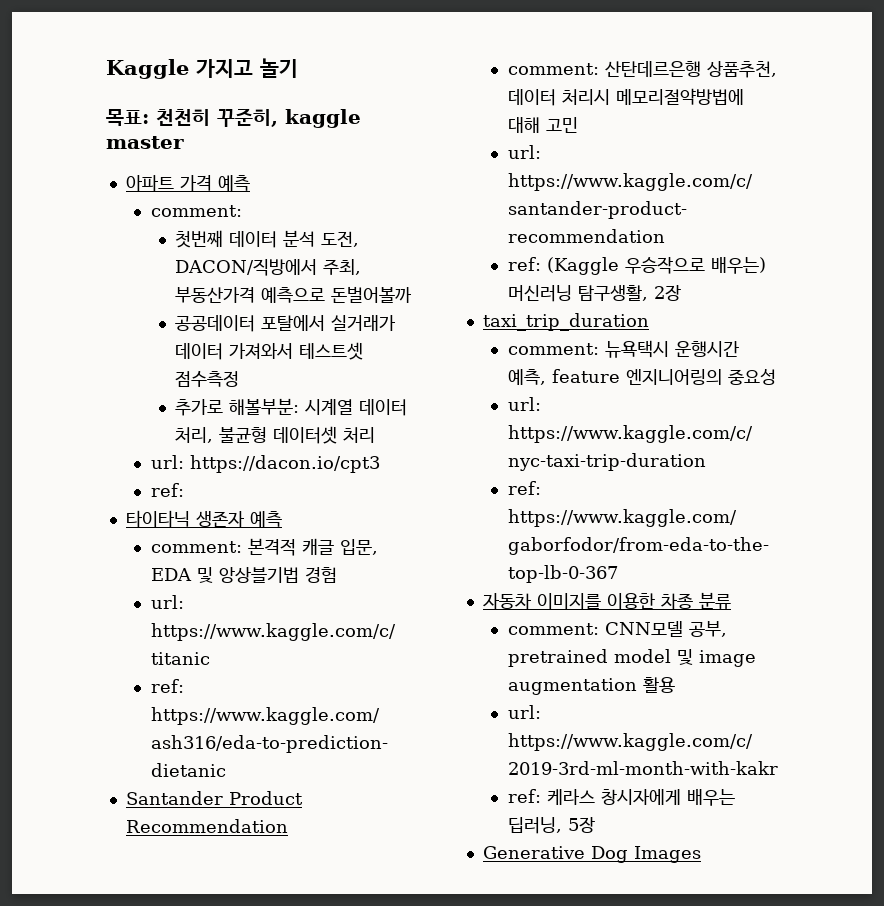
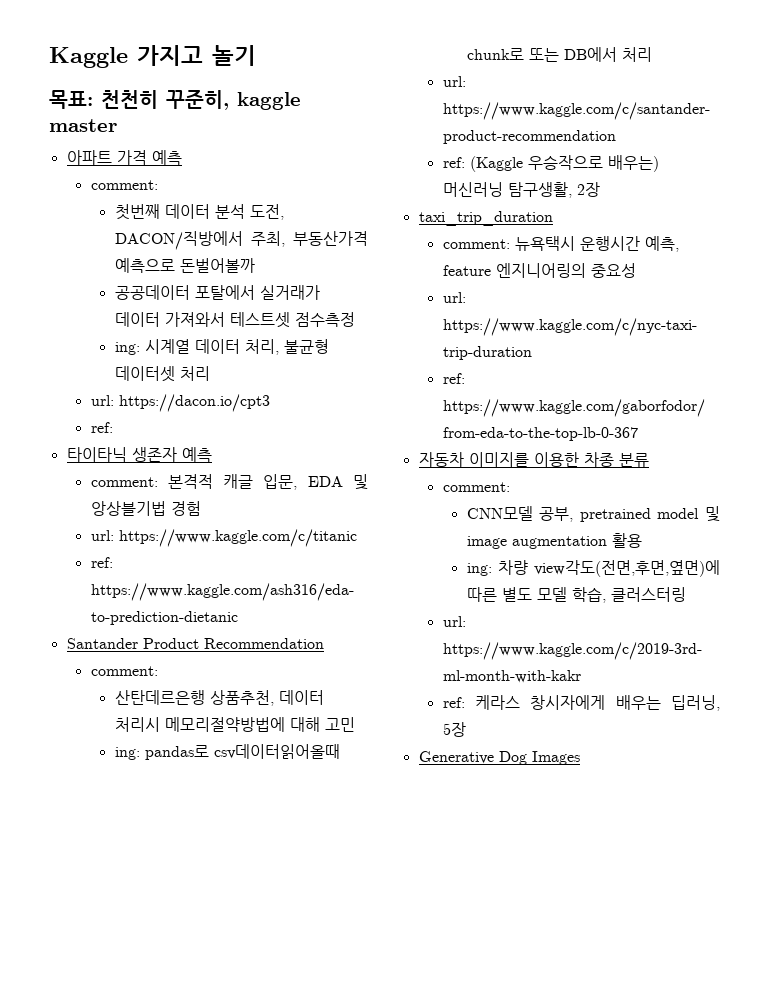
[175,398,300,416] 추가로 해볼부분: -> [114,342,140,355] ing:
(599, 69) none -> (158, 671) //
(578, 125) none -> [114,744,340,760] [466,47,652,62] // ing: pandas로 csv데이터읽어올때 chunk로 또는 DB에서 처리
(599, 629) none -> (510, 487) //
(675, 685) none -> [466,560,720,577] [466,587,686,603] // ing: 차량 view각도(전면,후면,옆면)에 따른 별도 모델 학습, 클러스터링

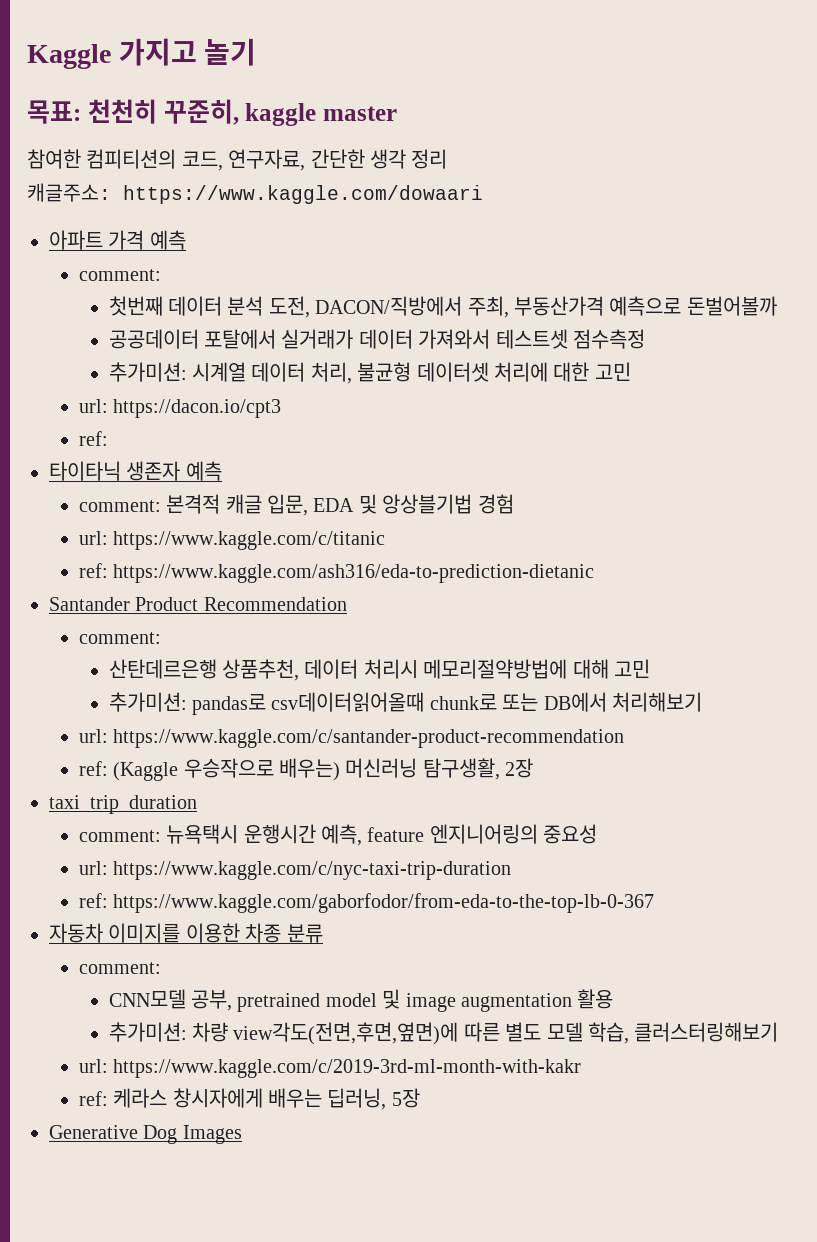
(117, 125) none -> [27,149,448,171] [27,183,483,204] // 참여한 컴피티션의 코드, 연구자료, 간단한 생각 정리 // 캐글주소: https://www.kaggle.com/dowaari
[114,342,140,355] ing: -> [108,362,187,382] 추가미션:
[179,366,210,381] 처리 -> [493,362,631,382] 처리에 대한 고민
[114,747,140,760] ing: -> [108,692,187,712] 추가미션:
[621,47,652,62] 처리 -> [611,692,702,712] 처리해보기
[466,563,492,576] ing: -> [108,1022,187,1042] 추가미션:
[610,587,686,602] 클러스터링 -> [634,1022,779,1042] 클러스터링해보기

